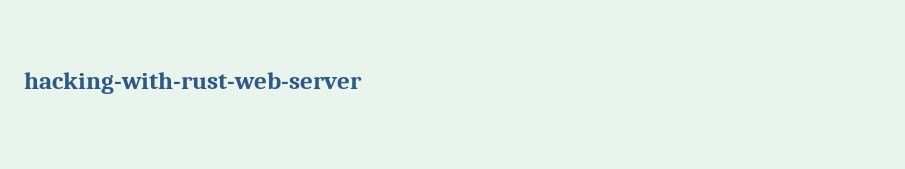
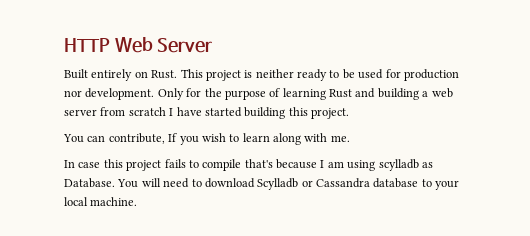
[24,72,362,94] hacking-with-rust-web-server -> [64,37,213,53] [64,69,459,81] [64,88,453,100] [64,107,349,119] [63,133,350,145] [64,159,433,171] [64,178,460,190] [64,197,138,206] HTTP Web Server // Built entirely on Rust. This project is neither ready to be used for production nor development. Only for the purpose of learning Rust and building a web server from scratch I have started building this project. // You can contribute, If you wish to learn along with me. // In case this project fails to compile that's because I am using scylladb as Database. You will need to download Scylladb or Cassandra database to your local machine.

